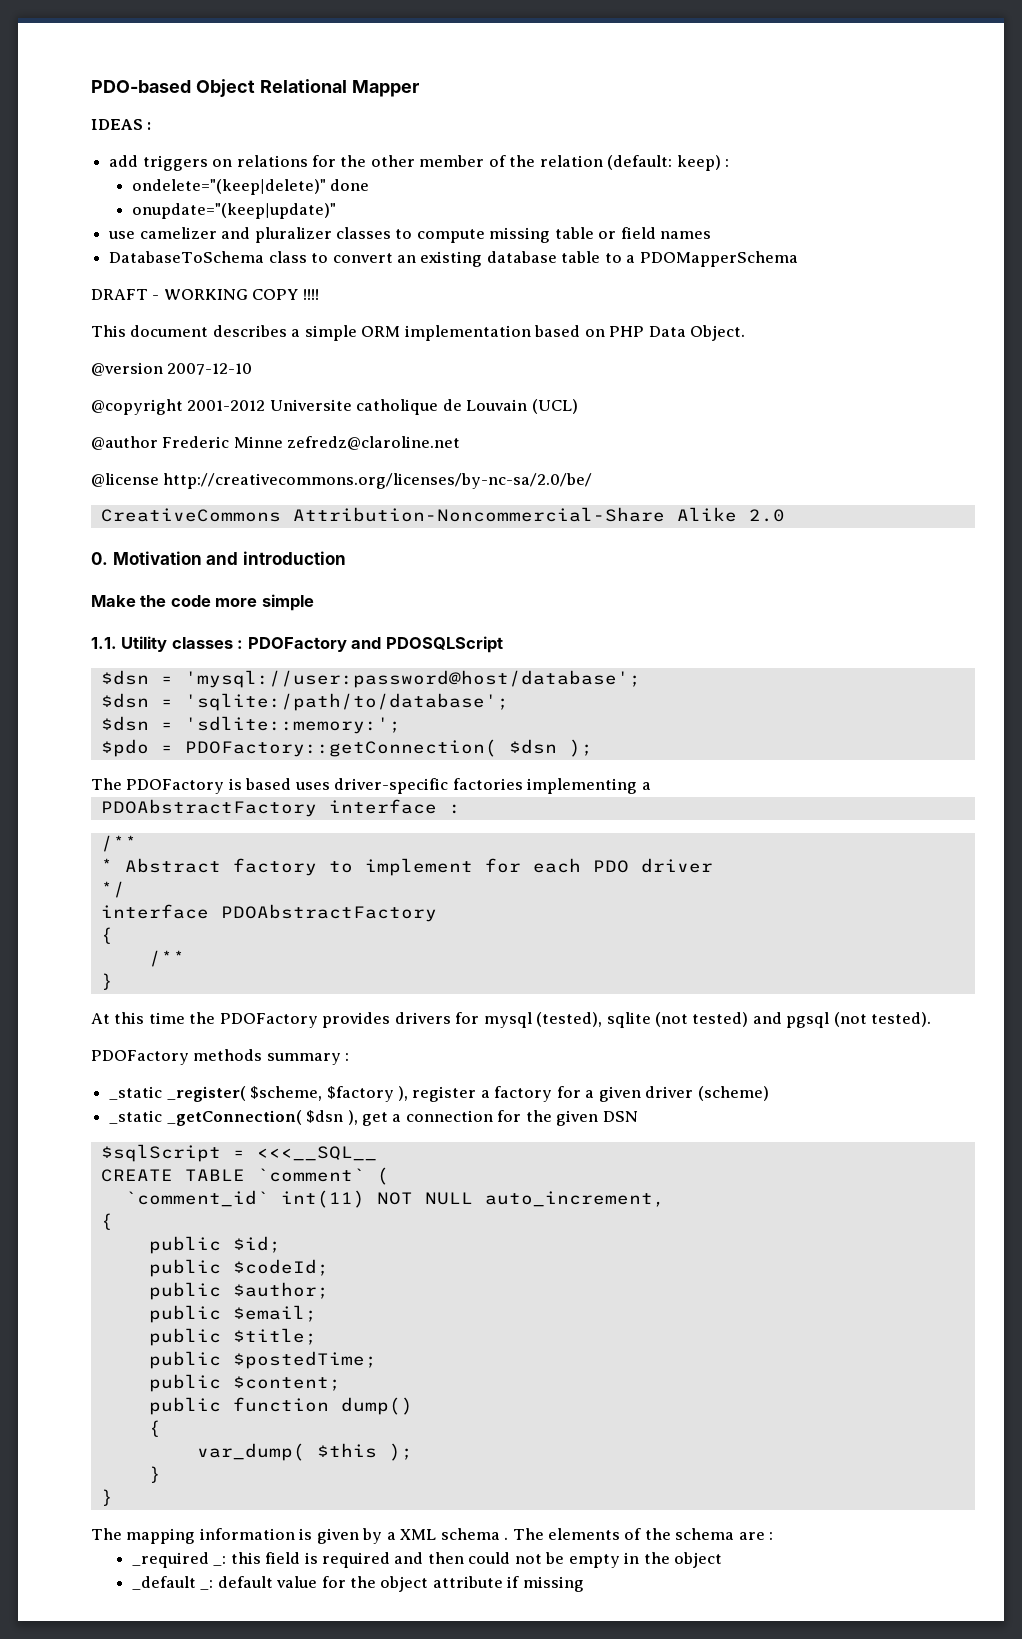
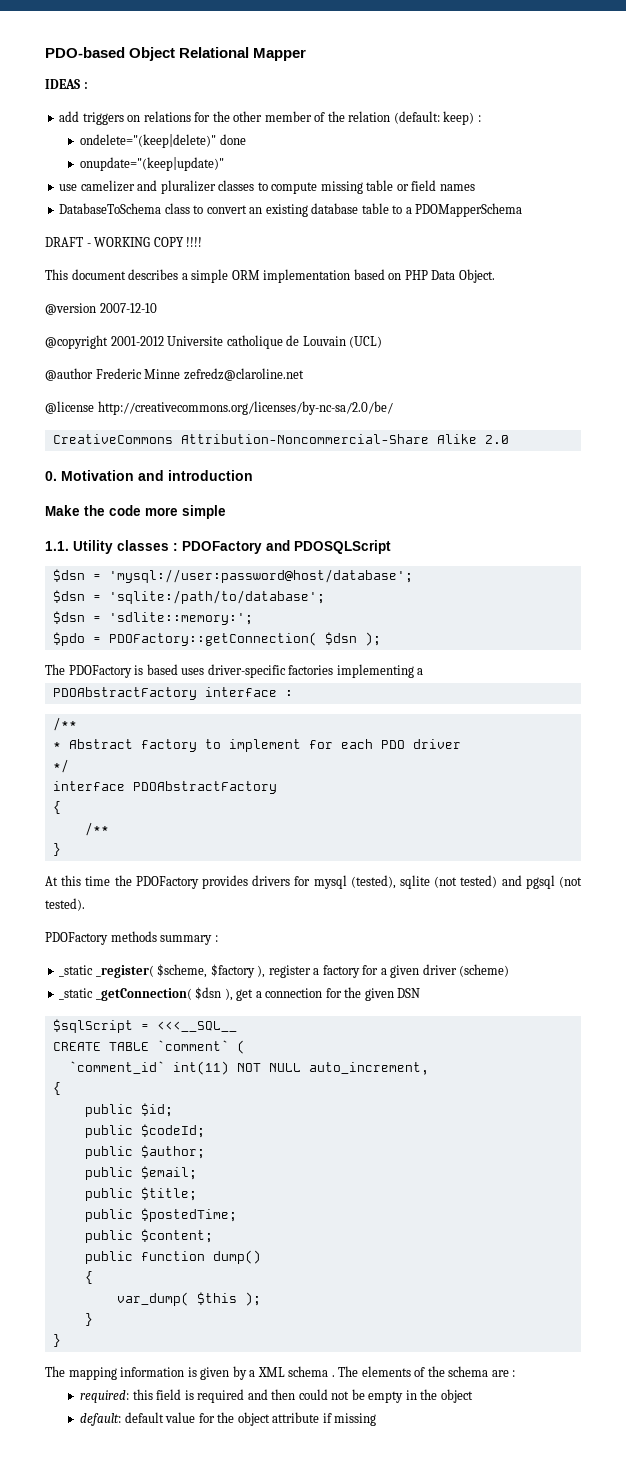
[131,1552,227,1568] _required _: -> [80,1390,130,1403] required:
[131,1576,214,1590] _default _: -> [80,1413,122,1426] default:

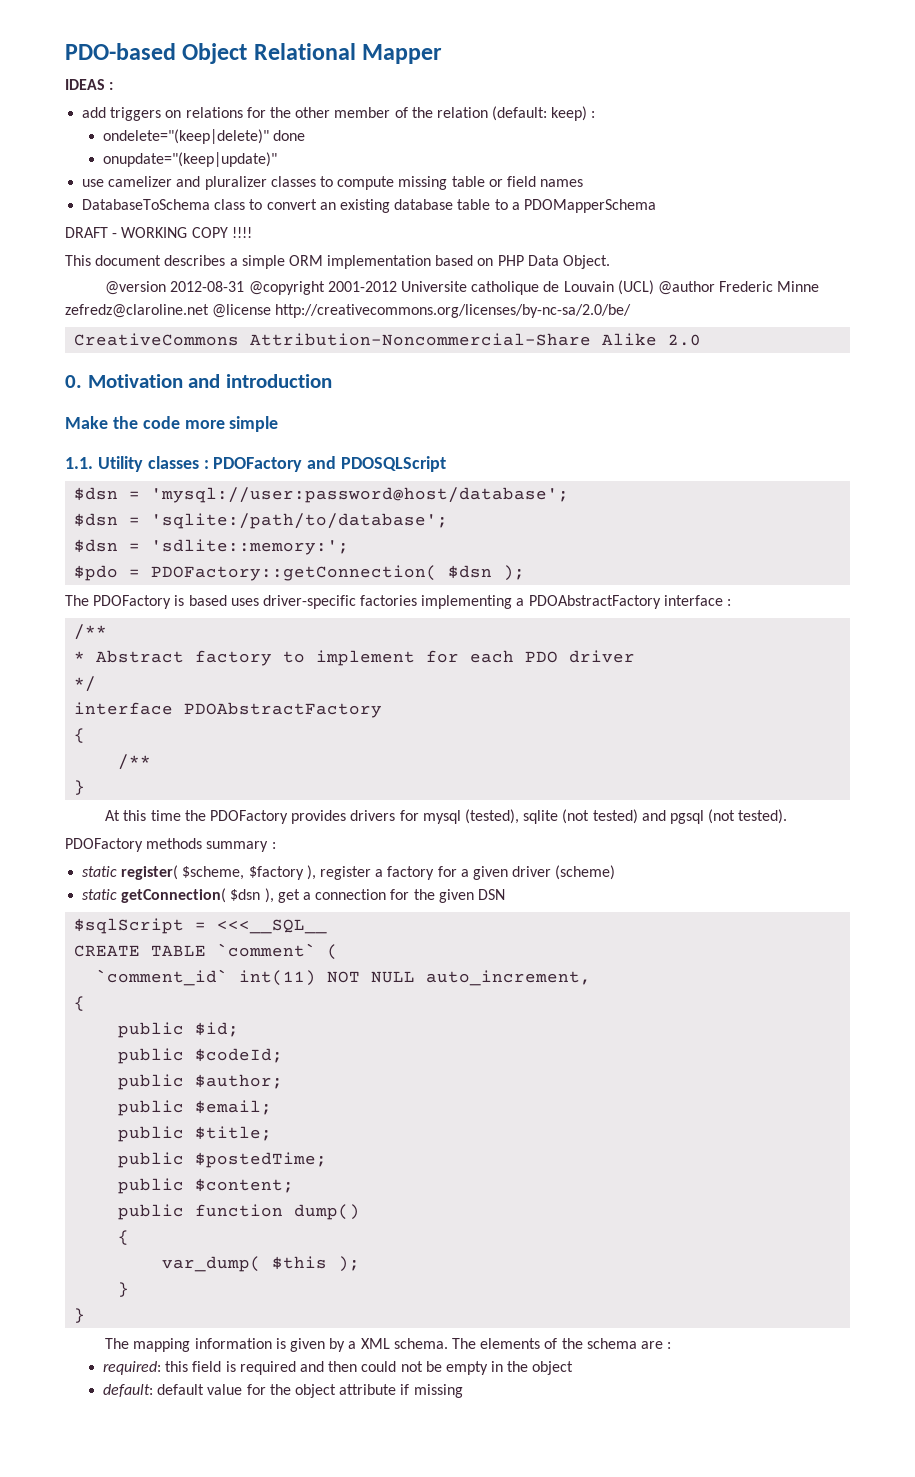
[99,303,157,313] 2007-12-10 // -> [170,281,245,292] 2012-08-31
(383, 342) // -> (654, 287) none
(304, 374) // -> (209, 311) none
(424, 671) // -> (525, 602) none
[59,965,154,978] _static _register( -> [82,865,179,880] static register(
[59,988,192,1001] _static _getConnection( -> [82,888,227,903] static getConnection(
[288,1366,335,1377] schema . -> [393,1338,448,1349] schema.

